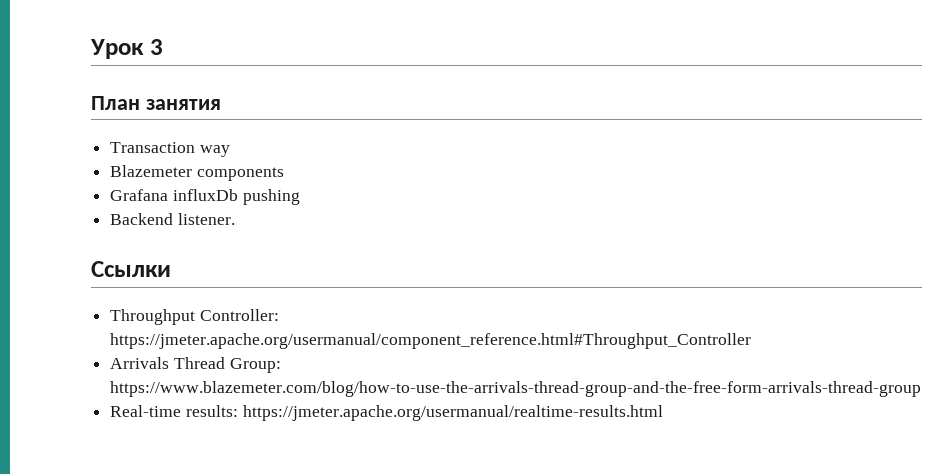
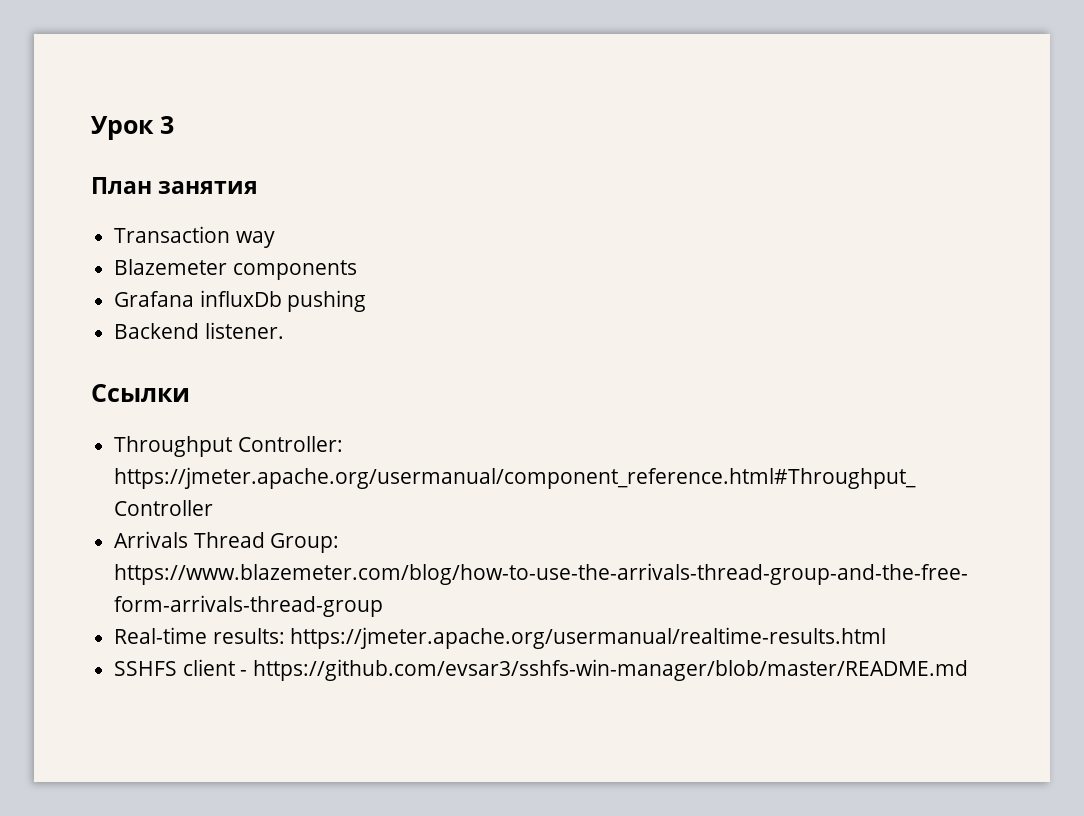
(663, 413) none -> [114,659,969,681] // SSHFS client - https://github.com/evsar3/sshfs-win-manager/blob/master/README.md

